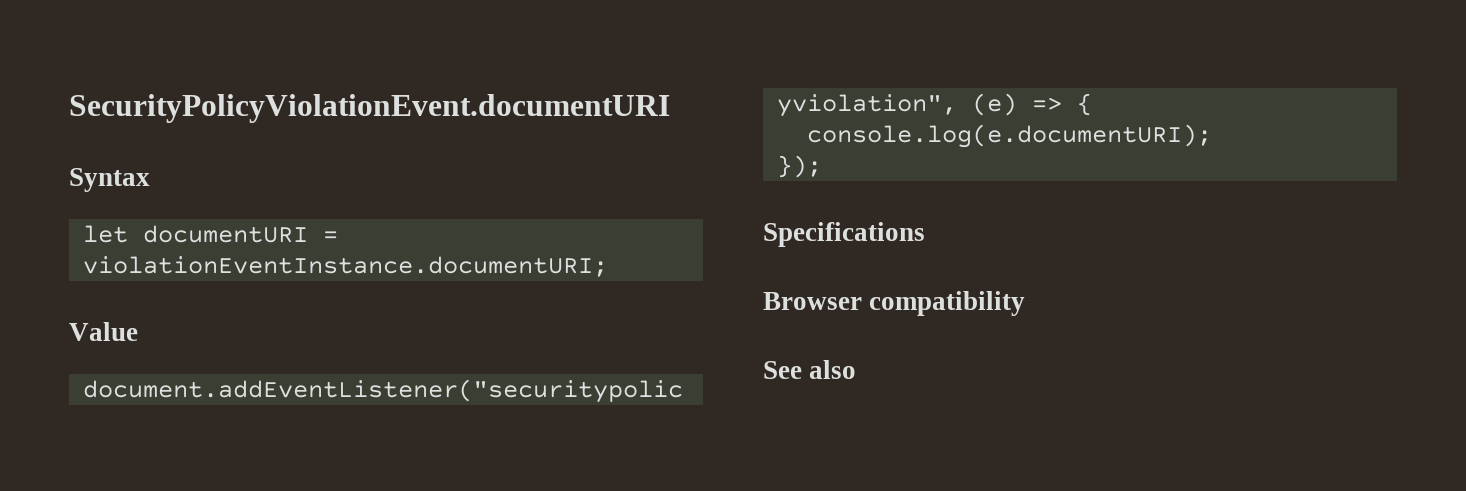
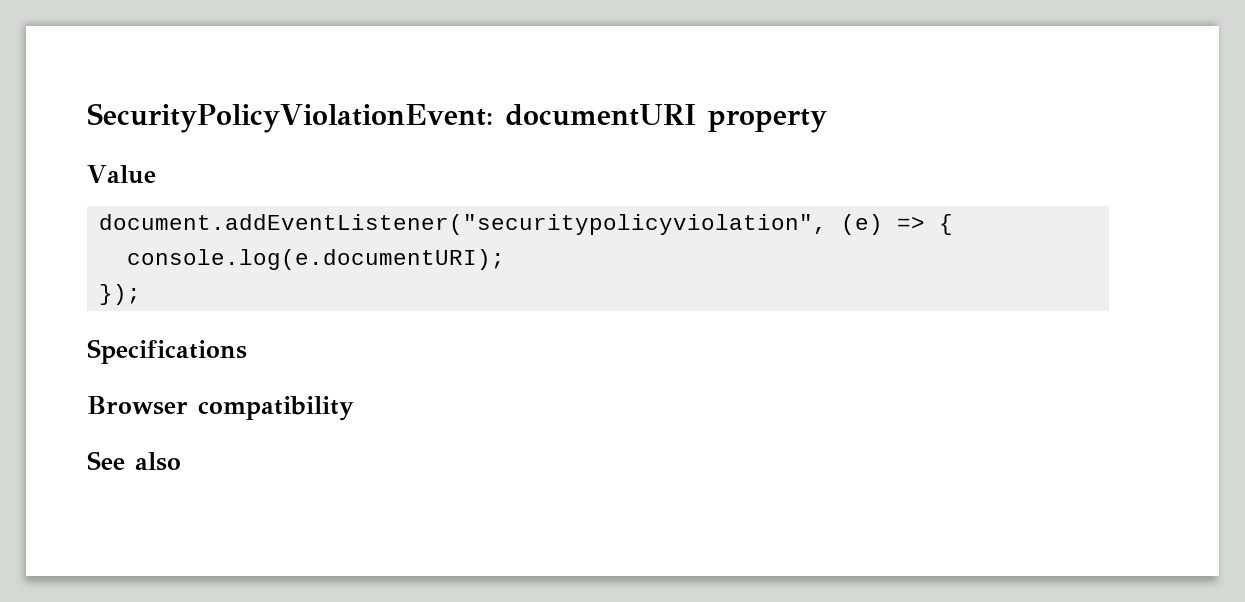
[69,94,670,123] [69,168,150,192] [82,225,338,243] [82,256,608,277] SecurityPolicyViolationEvent.documentURI // Syntax // let documentURI = violationEventInstance.documentURI; -> [87,103,827,133] SecurityPolicyViolationEvent: documentURI property

